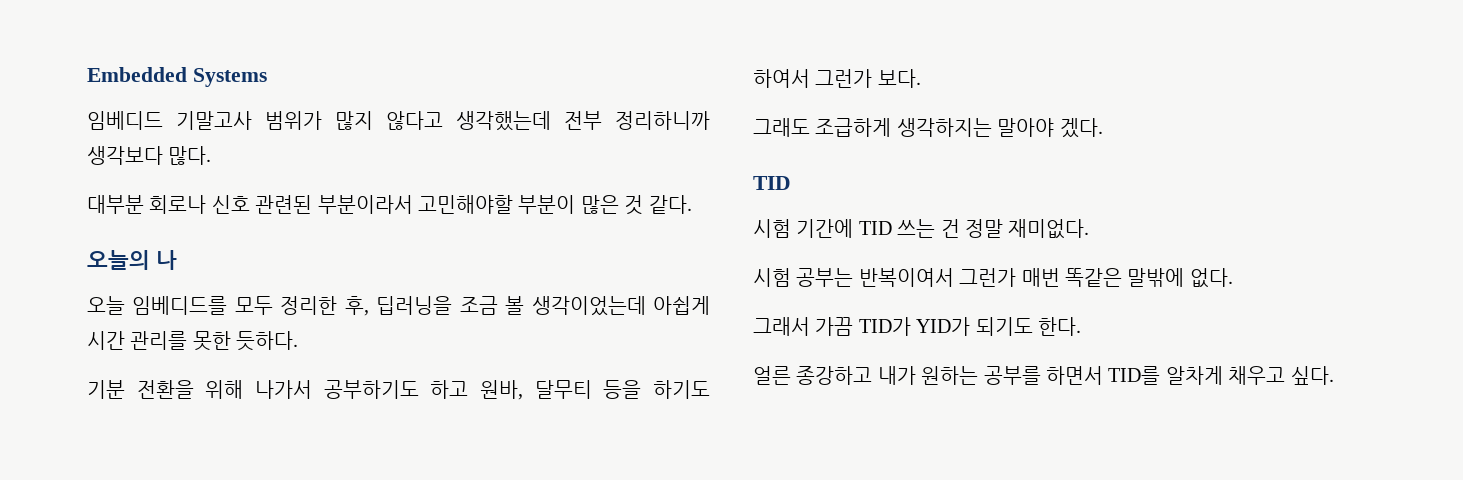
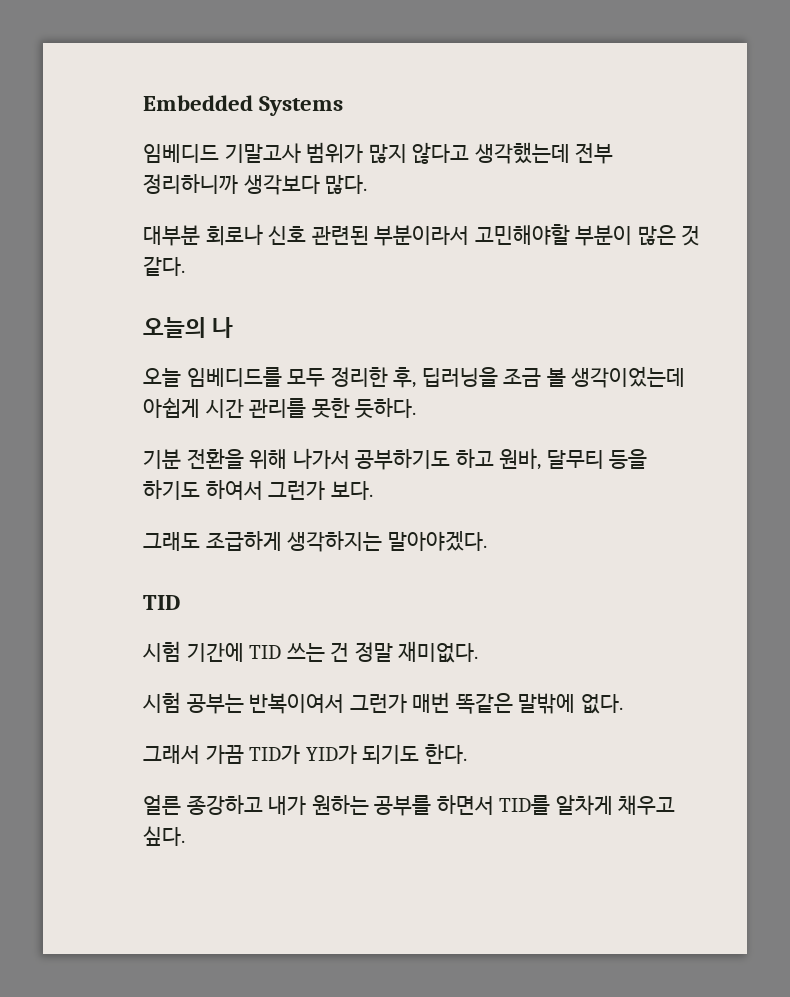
[997,118,1103,138] 말아야 겠다. -> [387,531,487,551] 말아야겠다.

